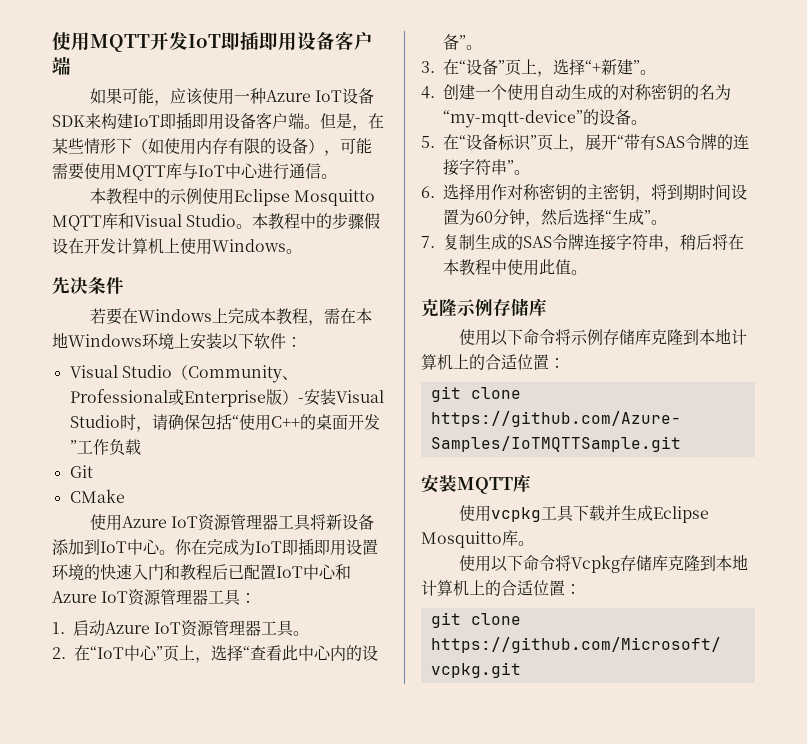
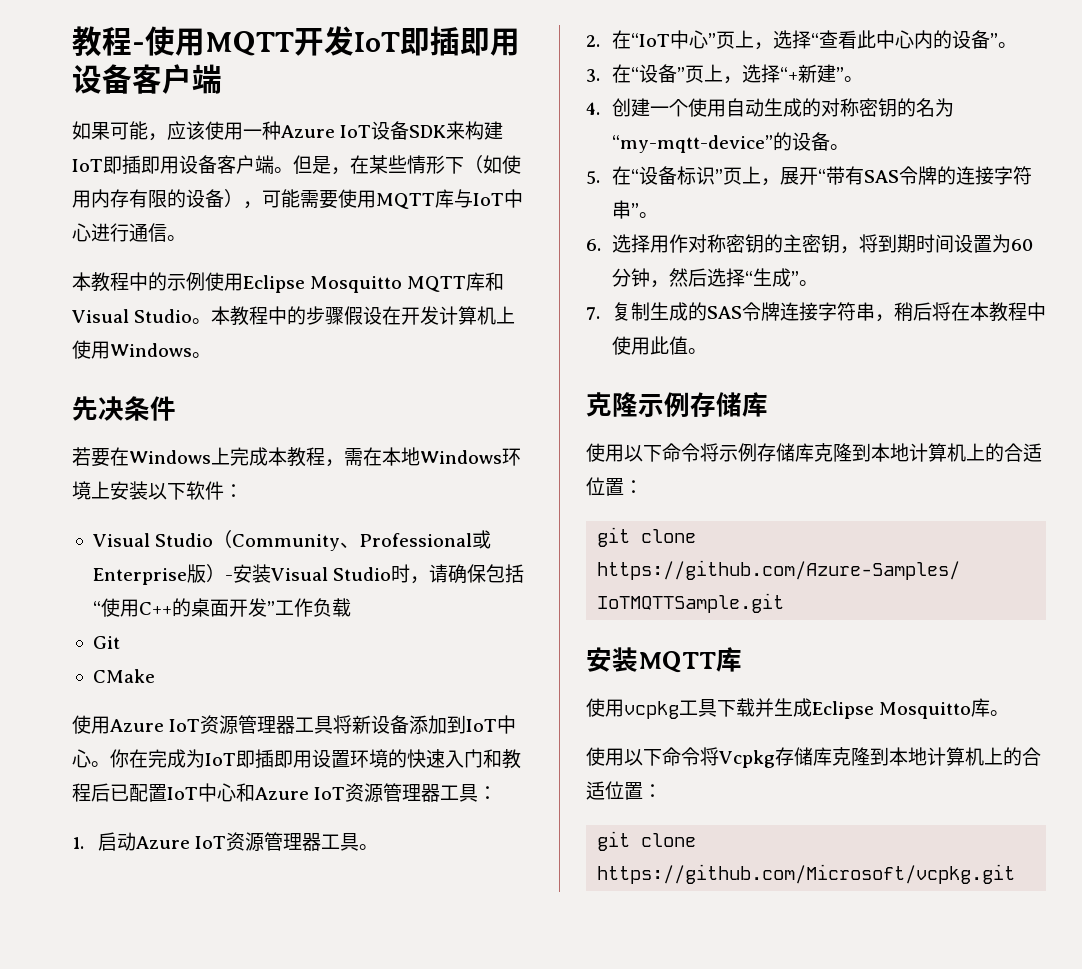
(52, 41) none -> [72,26,145,57] 教程-

